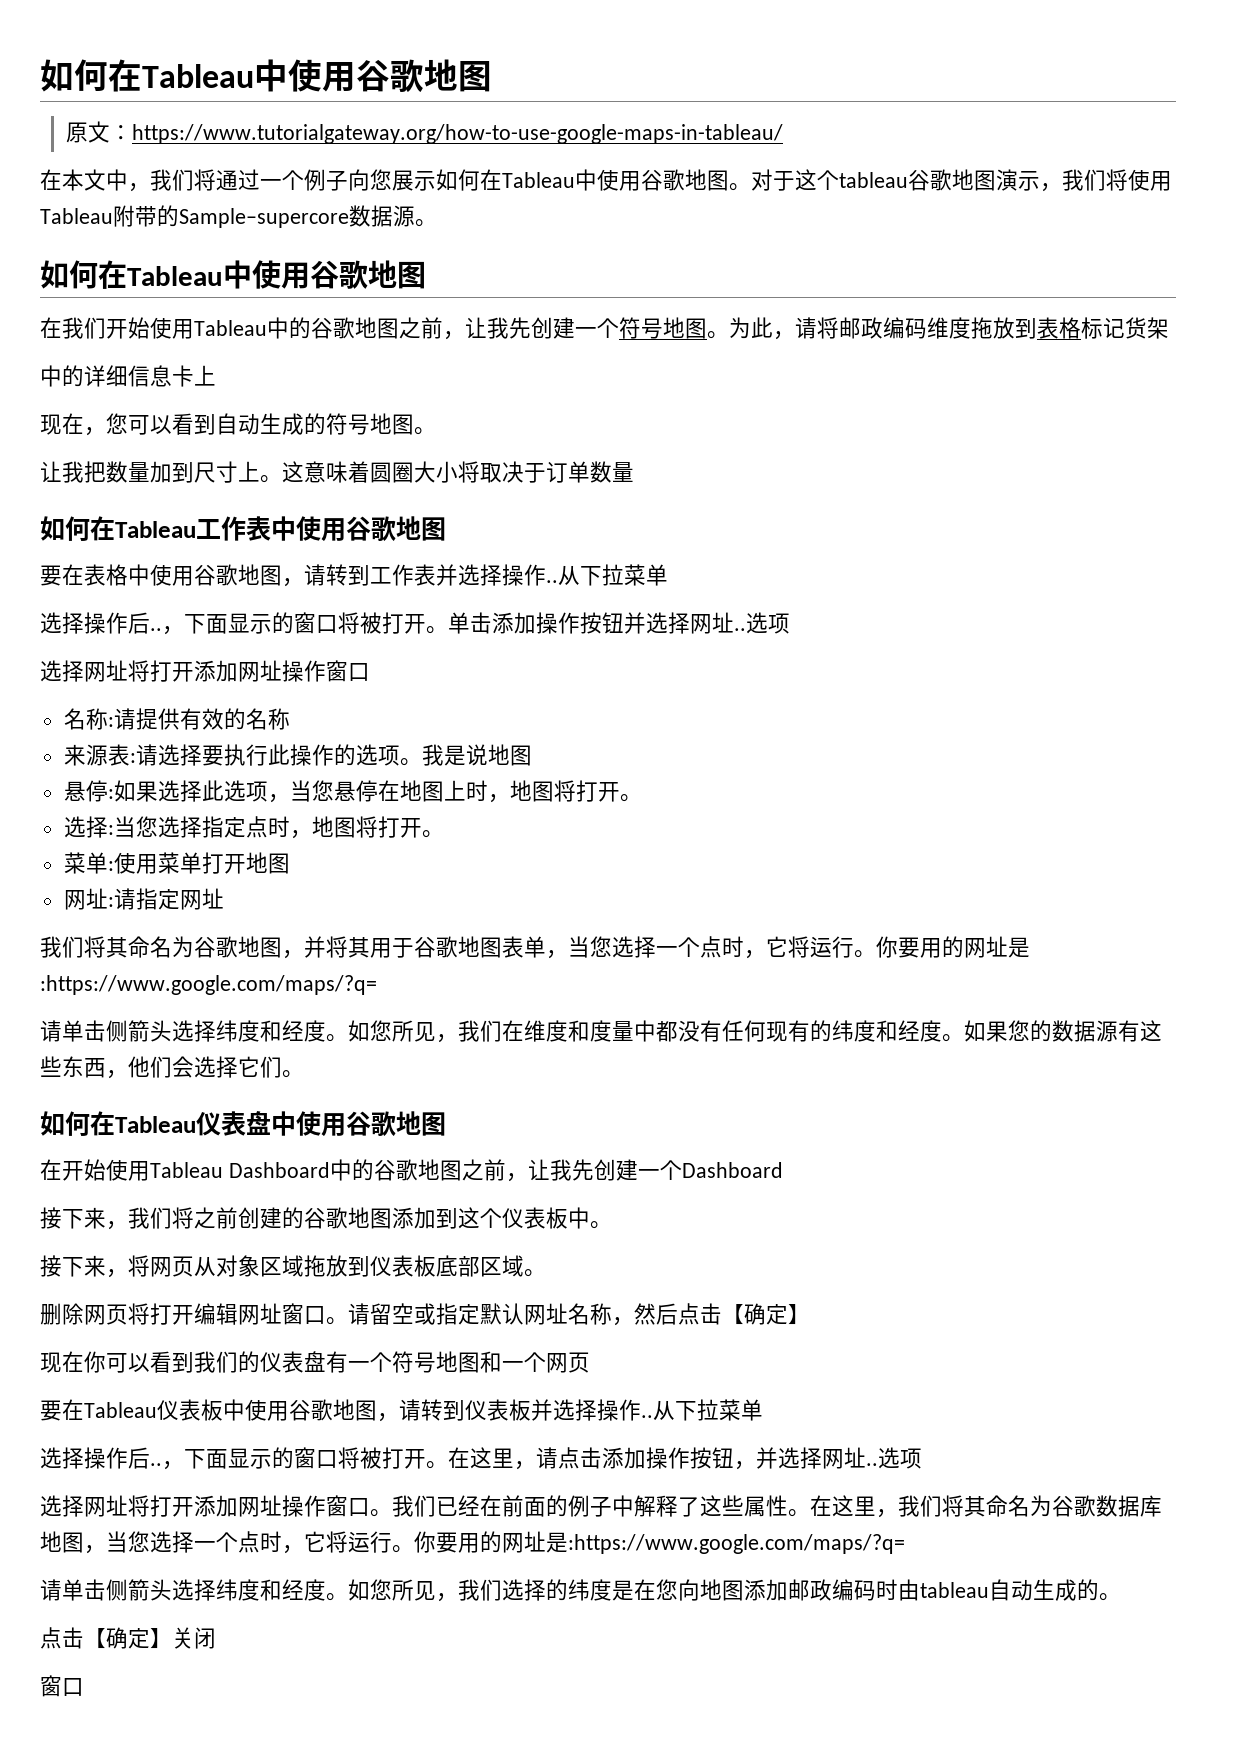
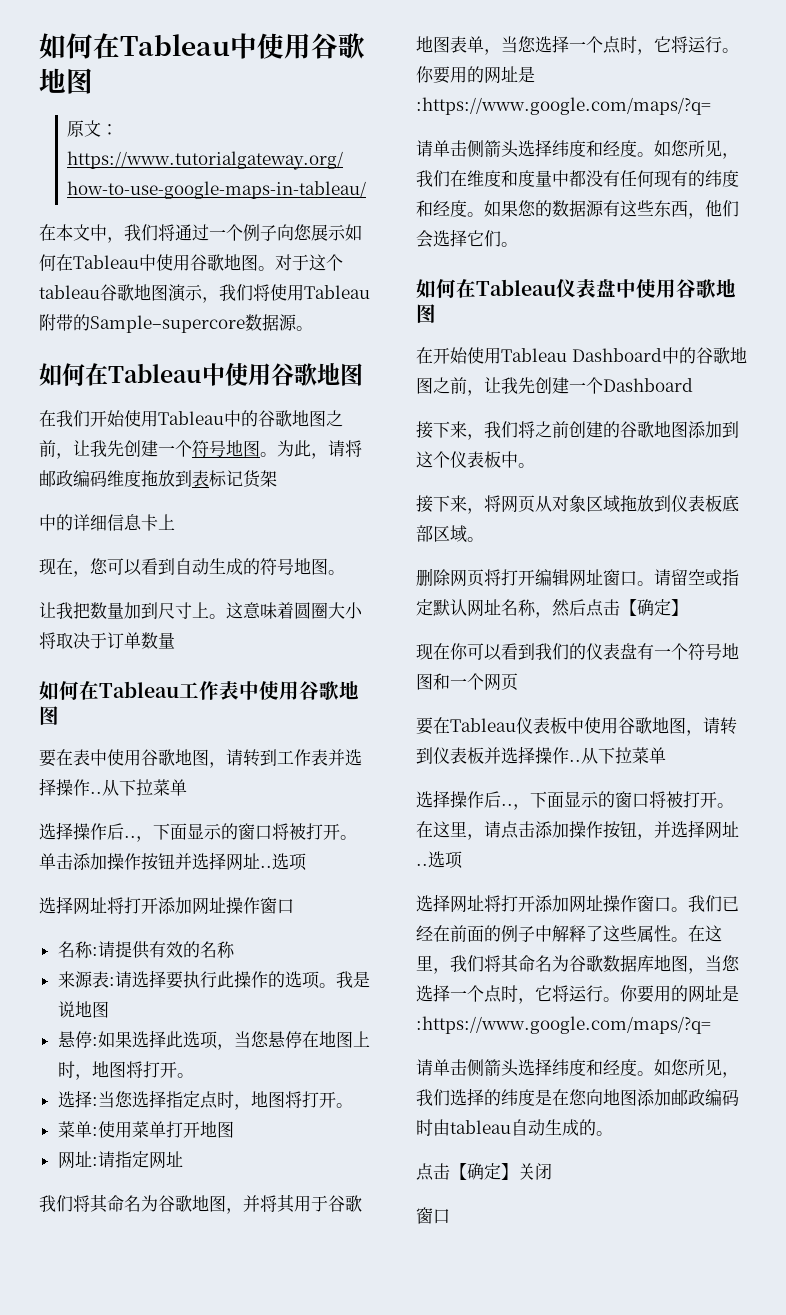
[1059,317,1081,339] 格 -> (209, 478) none
[106,564,128,586] 格 -> (90, 757) none

